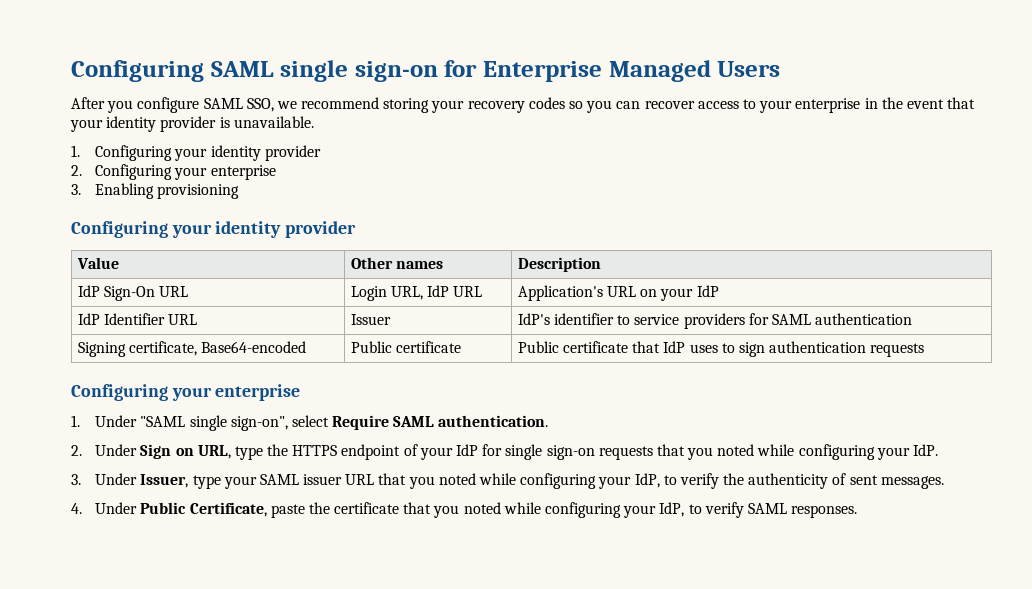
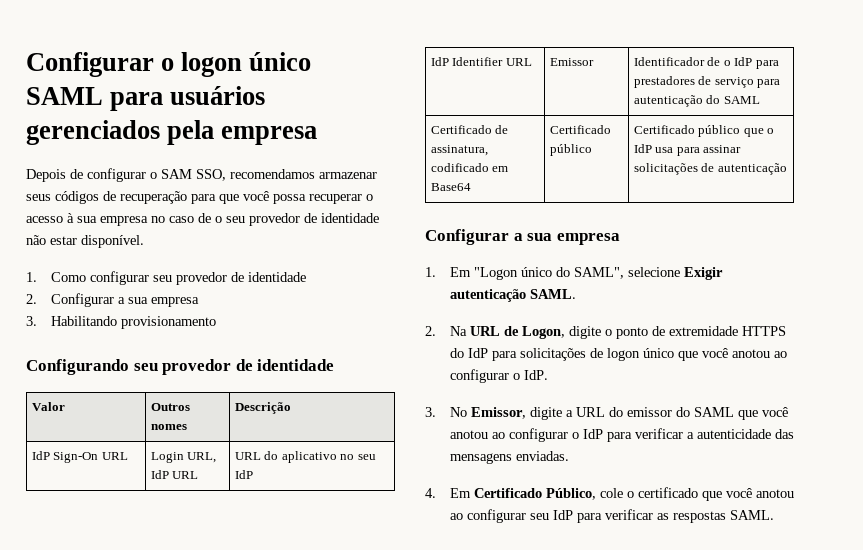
[71,60,781,82] [71,97,976,113] [70,116,314,132] [71,145,321,161] [71,164,276,180] [71,183,240,199] [71,221,357,238] [76,257,119,269] [350,257,444,269] [517,257,601,272] Configuring SAML single sign-on for Enterprise Managed Users // After you configure SAML SSO, we recommend storing your recovery codes so you can recover access to your enterprise in the event that your identity provider is unavailable. // 1. Configuring your identity provider // 2. Configuring your enterprise // 3. Enabling provisioning // Configuring your identity provider // Value | Other names | Description -> [26,52,312,77] [26,86,266,111] [26,120,318,145] [26,168,377,182] [26,191,373,204] [26,213,379,226] [26,235,144,248] [26,271,306,285] [26,293,199,307] [26,316,216,329] [26,359,335,375] [31,402,65,411] [150,403,190,411] [150,424,187,430] [234,402,291,414] Configurar o logon único SAML para usuários gerenciados pela empresa // Depois de configurar o SAM SSO, recomendamos armazenar seus códigos de recuperação para que você possa recuperar o acesso à sua empresa no caso de o seu provedor de identidade não estar disponível. // 1. Como configurar seu provedor de identidade // 2. Configurar a sua empresa // 3. Habilitando provisionamento // Configurando seu provedor de identidade // Valor | Outros nomes | Descrição
[517,285,694,301] Application's URL on your -> [234,451,376,463] URL do aplicativo no seu
[350,314,391,325] [517,313,913,329] [77,341,307,357] [350,341,462,353] [517,341,925,357] [71,384,301,401] [71,415,549,431] [71,444,939,460] [71,473,944,489] [71,502,858,518] Issuer | IdP's identifier to service providers for SAML authentication // Signing certificate, Base64-encoded | Public certificate | Public certificate that IdP uses to sign authentication requests // Configuring your enterprise // 1. Under "SAML single sign-on", select Require SAML authentication. // 2. Under Sign on URL, type the HTTPS endpoint of your IdP for single sign-on requests that you noted while configuring your IdP. // 3. Under Issuer, type your SAML issuer URL that you noted while configuring your IdP, to verify the authenticity of sent messages. // 4. Under Public Certificate, paste the certificate that you noted while configuring your IdP, to verify SAML responses. -> [549,58,594,66] [633,57,779,69] [633,76,781,88] [633,95,760,107] [430,125,509,134] [430,145,488,156] [430,163,509,172] [430,183,471,191] [549,125,611,134] [549,144,592,156] [633,125,775,137] [633,144,742,156] [633,163,787,175] [425,229,620,245] [425,267,723,280] [449,289,576,302] [425,326,786,339] [449,348,787,361] [449,369,548,383] [425,407,788,420] [449,428,794,442] [449,451,569,464] [425,487,794,501] [449,509,774,523] Emissor | Identificador de o IdP para prestadores de serviço para autenticação do SAML // Certificado de assinatura, codificado em Base64 | Certificado público | Certificado público que o IdP usa para assinar solicitações de autenticação // Configurar a sua empresa // 1. Em "Logon único do SAML", selecione Exigir autenticação SAML. // 2. Na URL de Logon, digite o ponto de extremidade HTTPS do IdP para solicitações de logon único que você anotou ao configurar o IdP. // 3. No Emissor, digite a URL do emissor do SAML que você anotou ao configurar o IdP para verificar a autenticidade das mensagens enviadas. // 4. Em Certificado Público, cole o certificado que você anotou ao configurar seu IdP para verificar as respostas SAML.

